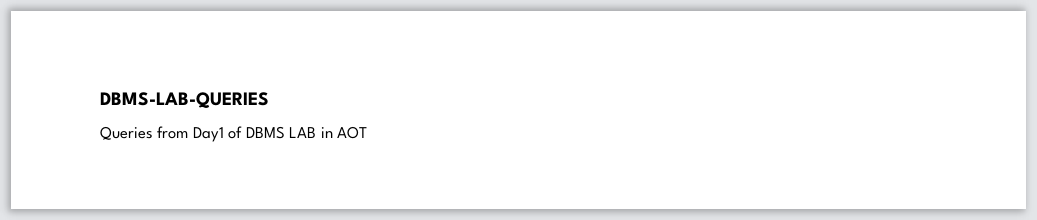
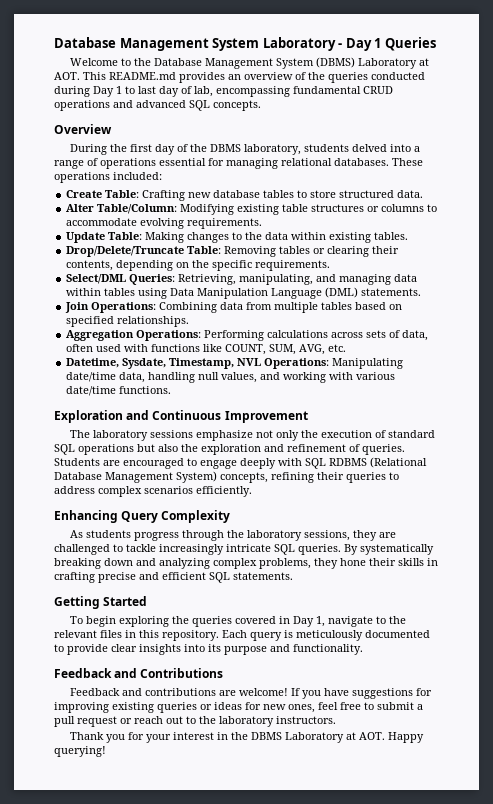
[100,92,269,108] [100,126,368,142] DBMS-LAB-QUERIES // Queries from Day1 of DBMS LAB in AOT -> [54,37,436,51] [70,57,430,69] [54,72,425,83] [54,86,393,97] [54,100,261,111] [54,124,112,134] [70,144,421,155] [54,158,423,169] [54,172,162,183] [66,190,424,201] [66,204,438,215] [66,218,263,229] [66,232,409,243] [66,246,400,257] [66,260,331,271] [66,274,418,285] [66,287,422,299] [65,302,403,313] [66,316,190,327] [66,330,429,341] [66,344,347,355] [66,358,404,369] [66,372,396,383] [66,386,172,396] [54,410,308,423] [70,430,436,441] [54,444,405,455] [54,457,427,469] [54,471,399,483] [54,486,252,497] [54,510,231,523] [70,530,397,541] [54,544,434,555] [54,558,438,569] [54,572,293,583] [54,596,148,609] [70,616,407,627] [54,630,430,641] [54,644,363,655] [54,668,224,678] [70,688,433,699] [54,702,423,713] [54,716,336,727] [70,732,425,743] [54,746,106,757] Database Management System Laboratory - Day 1 Queries // Welcome to the Database Management System (DBMS) Laboratory at AOT. This README.md provides an overview of the queries conducted during Day 1 to last day of lab, encompassing fundamental CRUD operations and advanced SQL concepts. // Overview // During the first day of the DBMS laboratory, students delved into a range of operations essential for managing relational databases. These operations included: // Create Table: Crafting new database tables to store structured data. // Alter Table/Column: Modifying existing table structures or columns to accommodate evolving requirements. // Update Table: Making changes to the data within existing tables. // Drop/Delete/Truncate Table: Removing tables or clearing their contents, depending on the specific requirements. // Select/DML Queries: Retrieving, manipulating, and managing data within tables using Data Manipulation Language (DML) statements. // Join Operations: Combining data from multiple tables based on specified relationships. // Aggregation Operations: Performing calculations across sets of data, often used with functions like COUNT, SUM, AVG, etc. // Datetime, Sysdate, Timestamp, NVL Operations: Manipulating date/time data, handling null values, and working with various date/time functions. // Exploration and Continuous Improvement // The laboratory sessions emphasize not only the execution of standard SQL operations but also the exploration and refinement of queries. Students are encouraged to engage deeply with SQL RDBMS (Relational Database Management System) concepts, refining their queries to address complex scenarios efficiently. // Enhancing Query Complexity // As students progress through the laboratory sessions, they are challenged to tackle increasingly intricate SQL queries. By systematically breaking down and analyzing complex problems, they hone their skills in crafting precise and efficient SQL statements. // Getting Started // To begin exploring the queries covered in Day 1, navigate to the relevant files in this repository. Each query is meticulously documented to provide clear insights into its purpose and functionality. // Feedback and Contributions // Feedback and contributions are welcome! If you have suggestions for improving existing queries or ideas for new ones, feel free to submit a pull request or reach out to the laboratory instructors. // Thank you for your interest in the DBMS Laboratory at AOT. Happy querying!

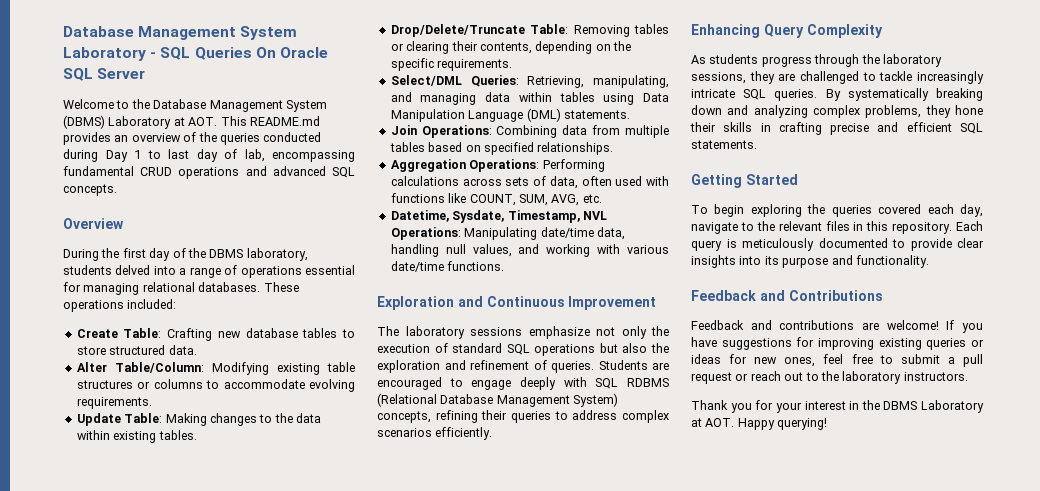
[345,38,382,51] Day 1 -> [160,47,191,60] SQL
(436, 44) none -> [255,47,328,58] [63,68,146,81] On Oracle SQL Server
[279,616,326,627] in Day 1, -> [927,204,983,217] each day,

